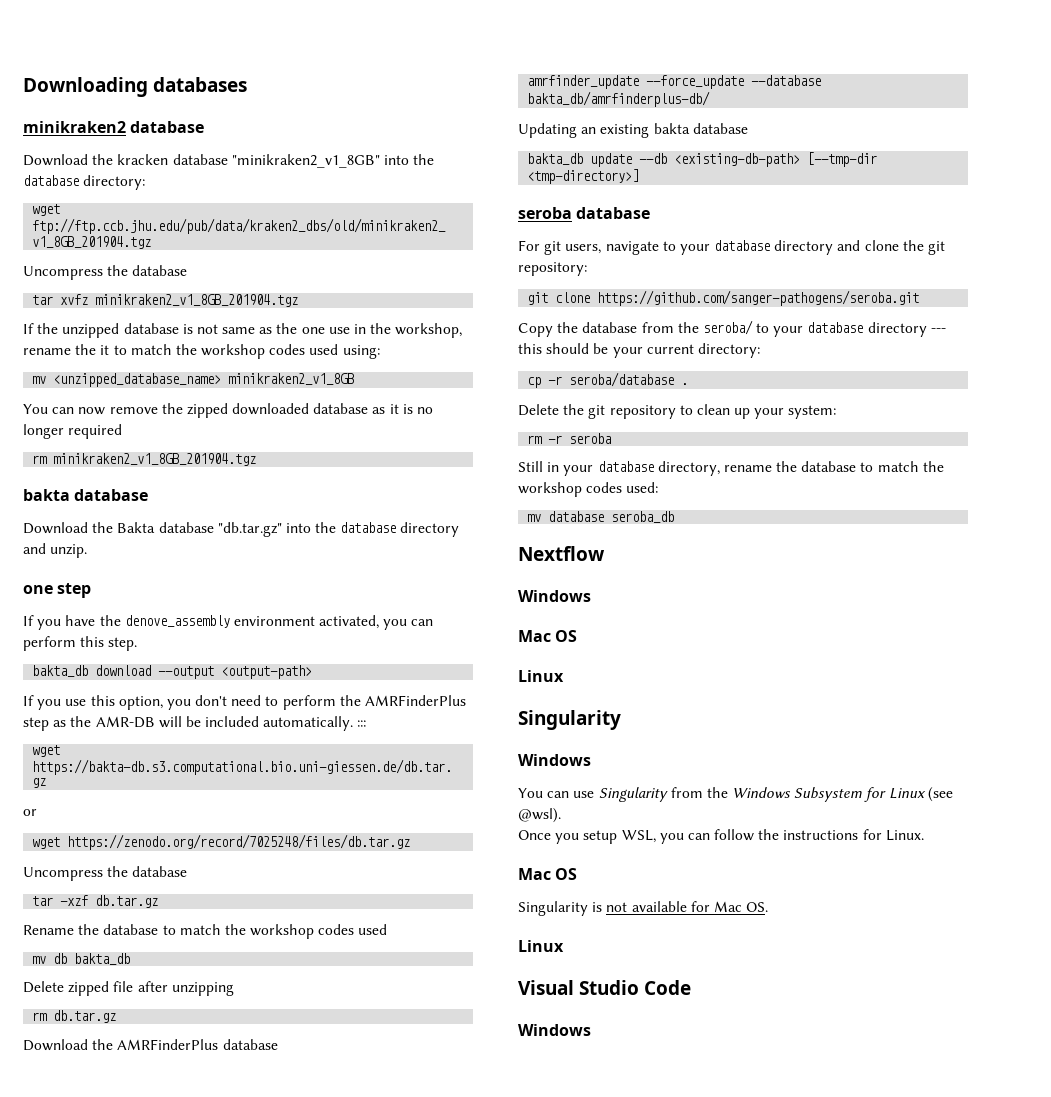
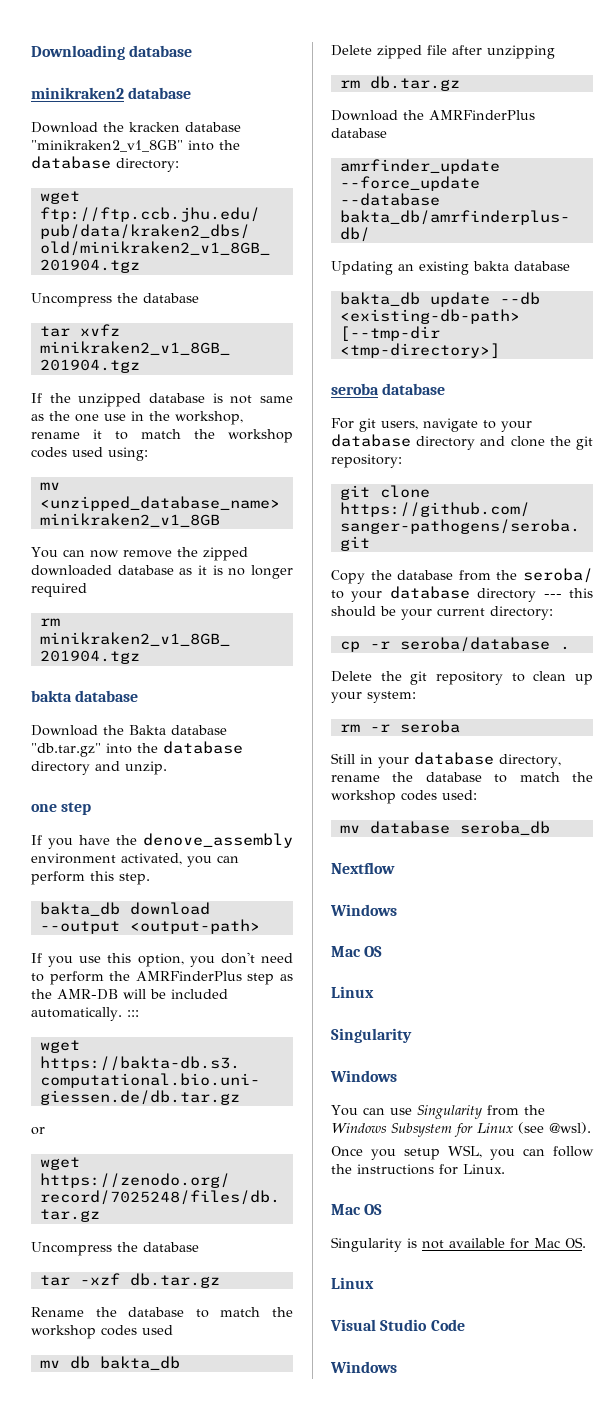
[153,77,248,92] databases -> [129,45,193,57] database
[75,344,97,355] the -> (80, 435) none

